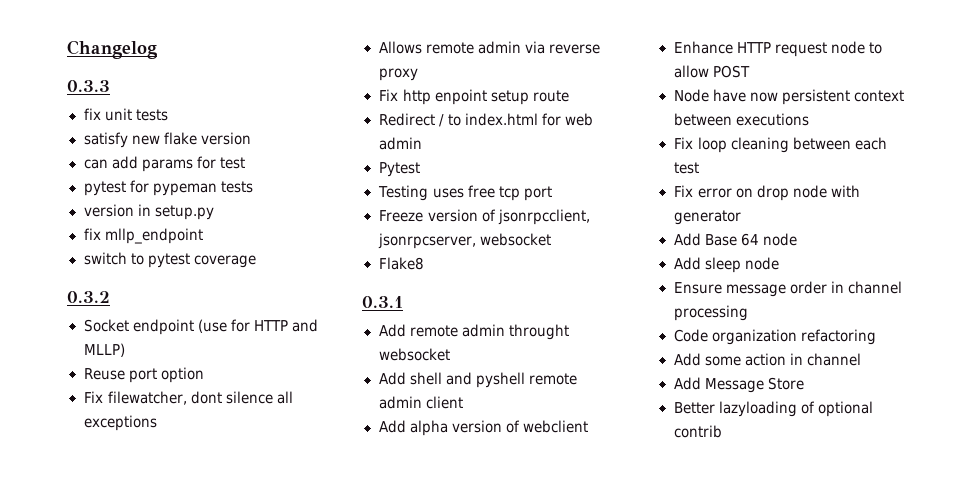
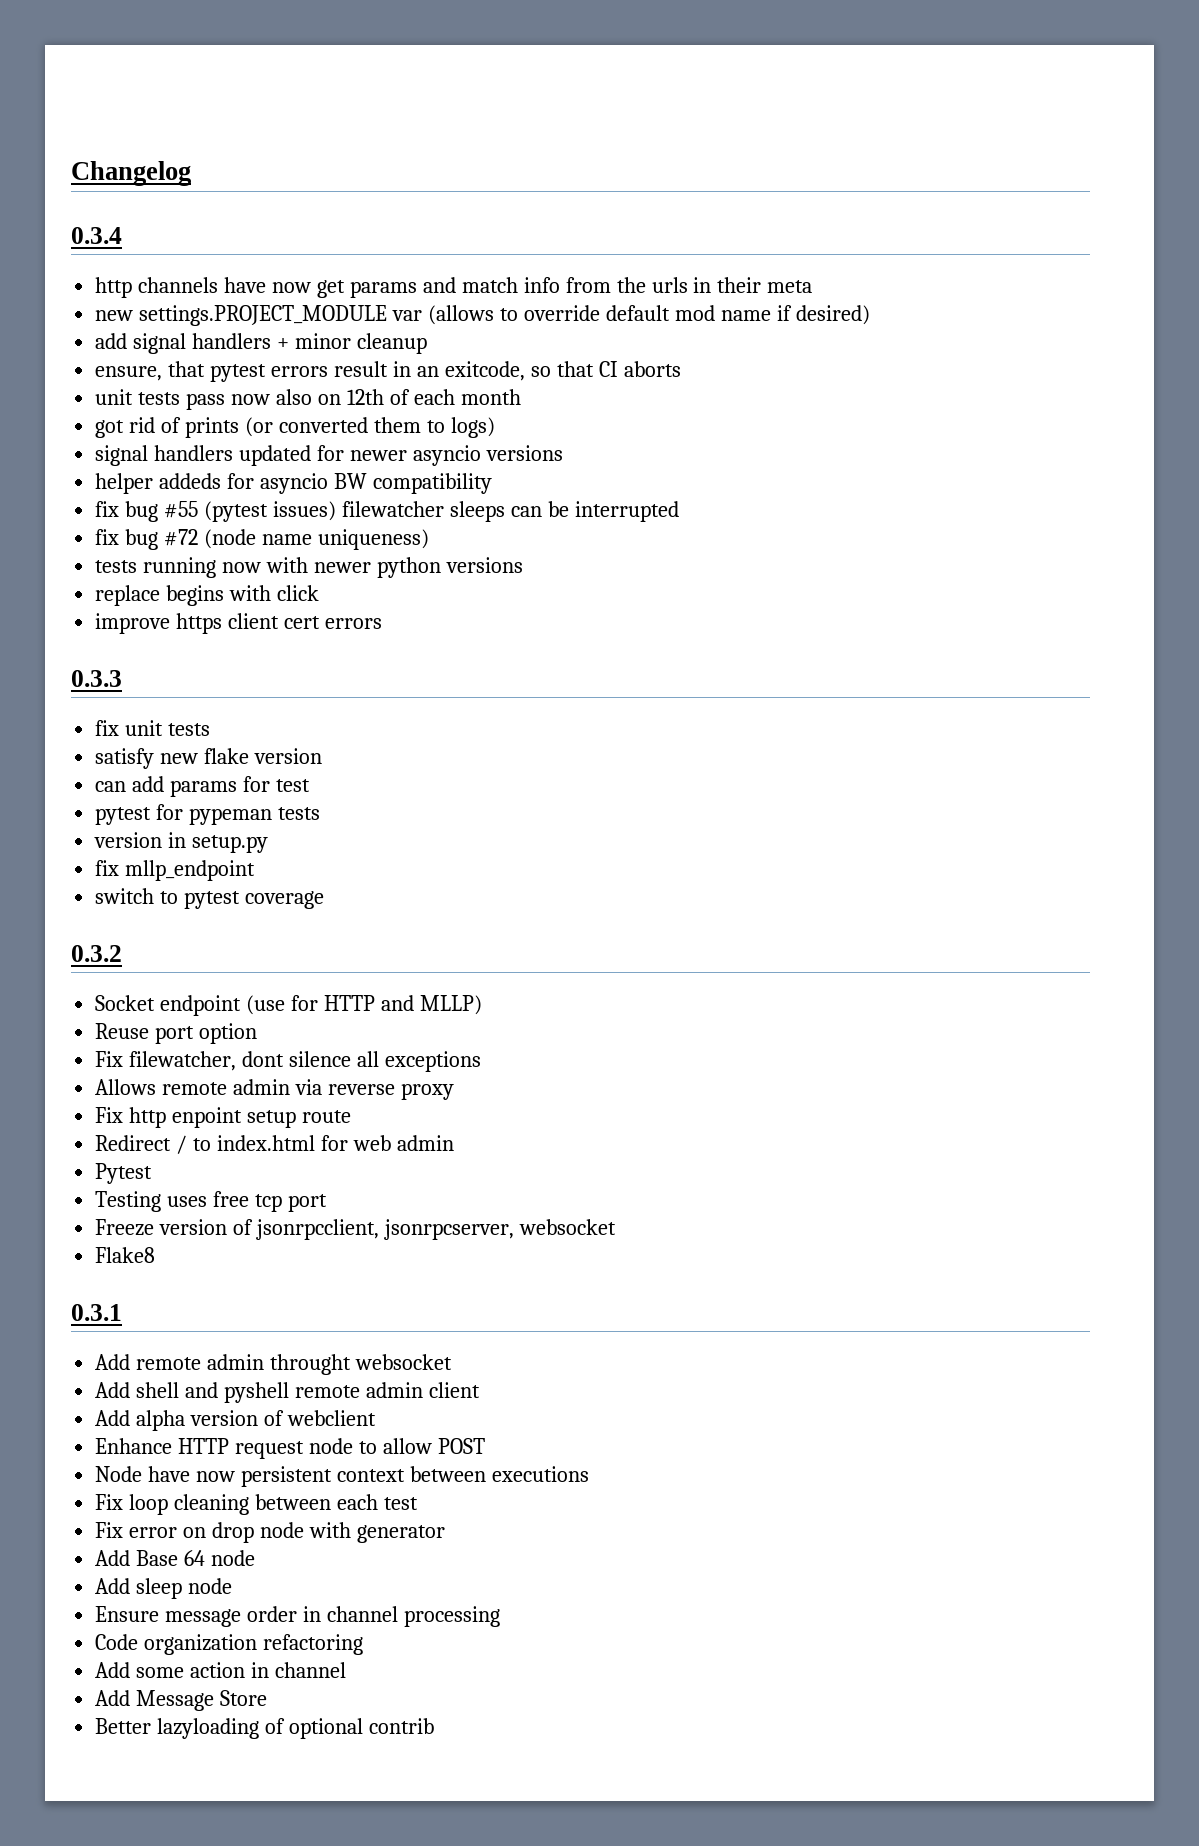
(157, 49) none -> [71,227,122,244] [95,277,813,298] [95,305,870,326] [95,333,427,354] [95,361,681,382] [95,389,521,410] [95,417,495,438] [95,445,563,466] [95,473,492,494] [95,501,679,522] [95,529,429,550] [95,557,523,578] [95,585,320,606] [95,613,382,634] // 0.3.4 // http channels have now get params and match info from the urls in their meta // new settings.PROJECT_MODULE var (allows to override default mod name if desired) // add signal handlers + minor cleanup // ensure, that pytest errors result in an exitcode, so that CI aborts // unit tests pass now also on 12th of each month // got rid of prints (or converted them to logs) // signal handlers updated for newer asyncio versions // helper addeds for asyncio BW compatibility // fix bug #55 (pytest issues) filewatcher sleeps can be interrupted // fix bug #72 (node name uniqueness) // tests running now with newer python versions // replace begins with click // improve https client cert errors

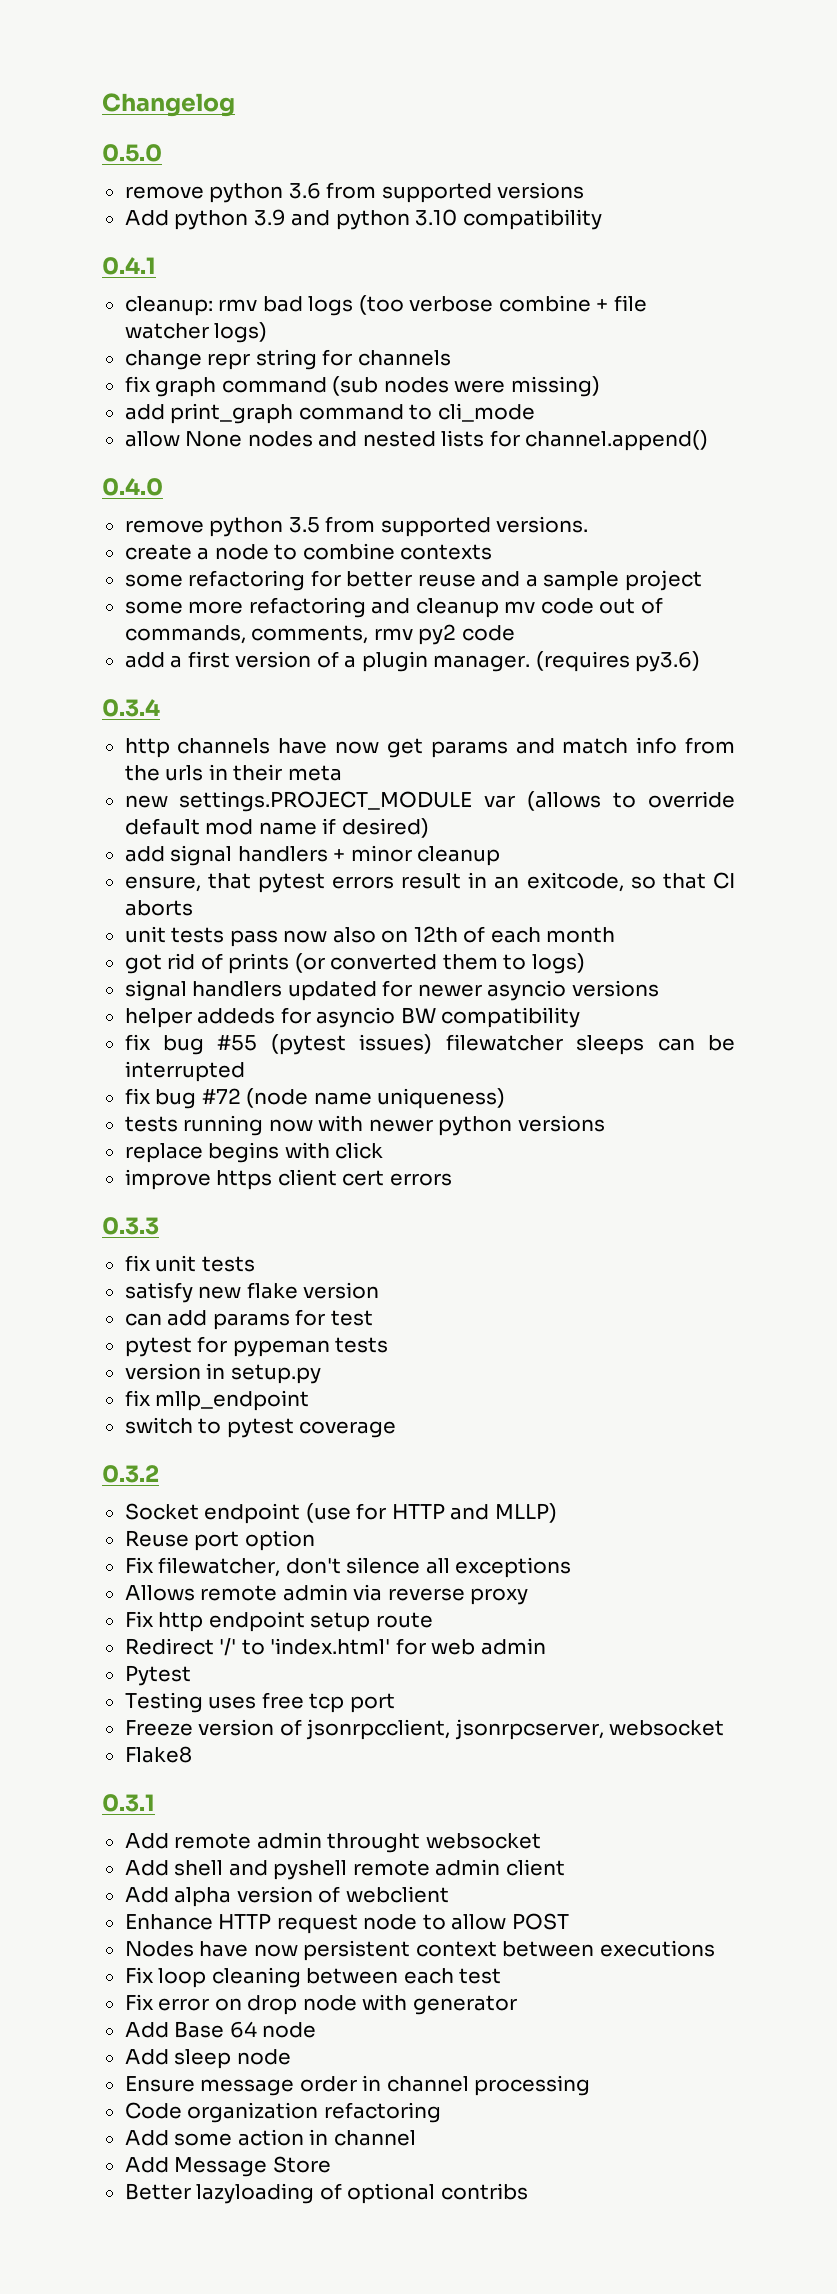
(191, 173) none -> [102,144,162,162] [124,182,585,203] [124,209,602,230] [102,257,156,275] [124,295,647,316] [124,322,268,343] [124,349,451,370] [124,376,600,397] [124,403,535,424] [124,430,709,451] [102,478,163,496] [124,516,589,537] [124,543,493,560] [124,570,702,591] [124,597,663,618] [124,624,515,645] [124,651,701,672] // 0.5.0 // remove python 3.6 from supported versions // Add python 3.9 and python 3.10 compatibility // 0.4.1 // cleanup: rmv bad logs (too verbose combine + file watcher logs) // change repr string for channels // fix graph command (sub nodes were missing) // add print_graph command to cli_mode // allow None nodes and nested lists for channel.append() // 0.4.0 // remove python 3.5 from supported versions. // create a node to combine contexts // some refactoring for better reuse and a sample project // some more refactoring and cleanup mv code out of commands, comments, rmv py2 code // add a first version of a plugin manager. (requires py3.6)
[242,1051,285,1067] dont -> [285,1558,341,1574] don't
[172,1107,243,1128] enpoint -> [208,1611,305,1632] endpoint
[176,1135,316,1154] / to index.html -> [219,1638,391,1656] '/' to 'index.html'
[95,1466,143,1482] Node -> [124,1941,194,1957] Nodes
[368,1718,434,1734] contrib -> [440,2183,528,2200] contribs

